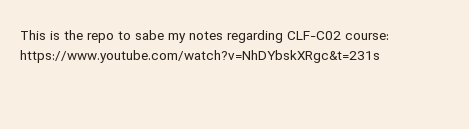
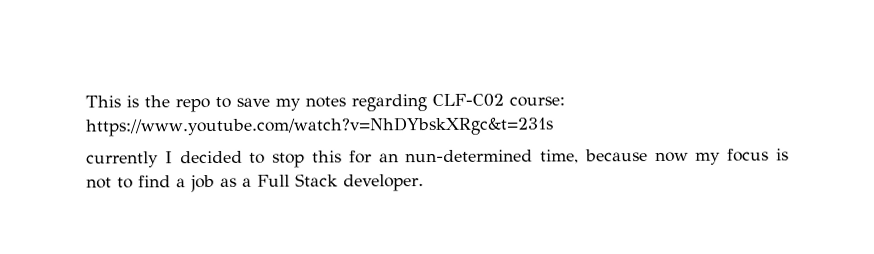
[135,30,164,40] sabe -> [236,97,270,107] save
(380, 56) none -> [86,148,790,168] [86,173,424,193] // currently I decided to stop this for an nun-determined time, because now my focus is not to find a job as a Full Stack developer.

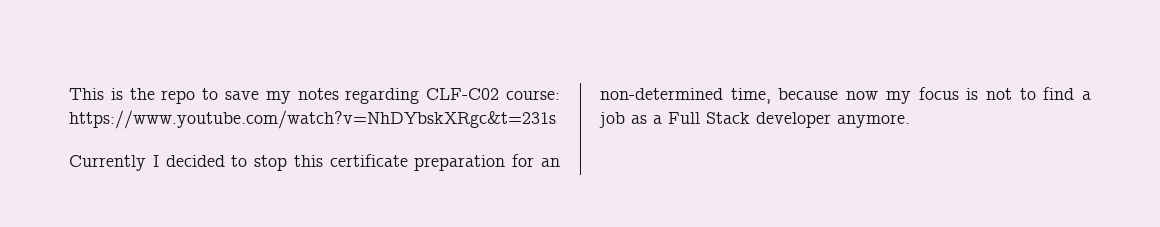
[86,151,159,168] currently -> [69,155,146,171] Currently
(342, 156) none -> [329,154,506,171] certificate preparation
[405,149,534,163] nun-determined -> [600,88,723,100] non-determined
[343,174,424,192] developer. -> [756,112,910,128] developer anymore.

